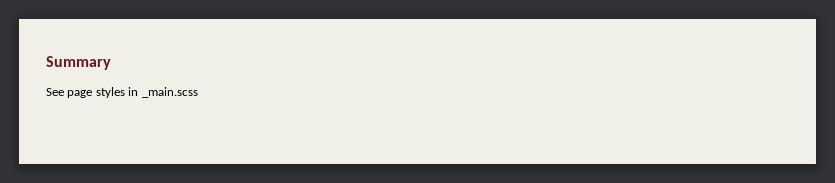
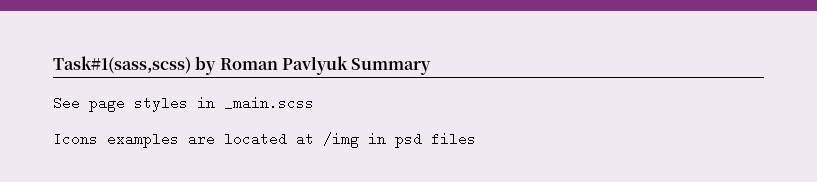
(46, 63) none -> [53,56,348,75] Task#1(sass,scss) by Roman Pavlyuk
(198, 92) none -> [53,132,476,148] // Icons examples are located at /img in psd files

